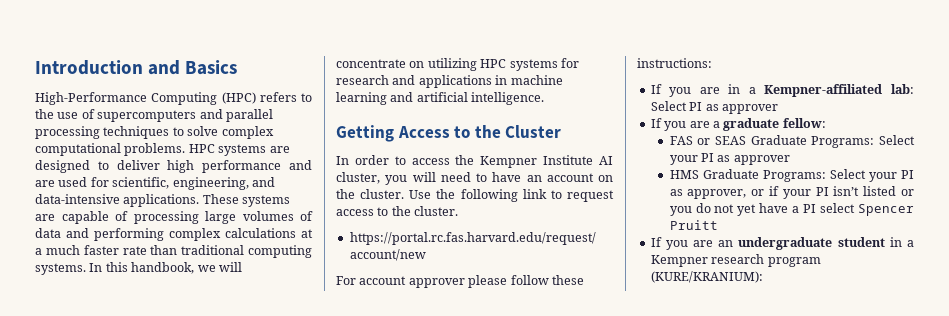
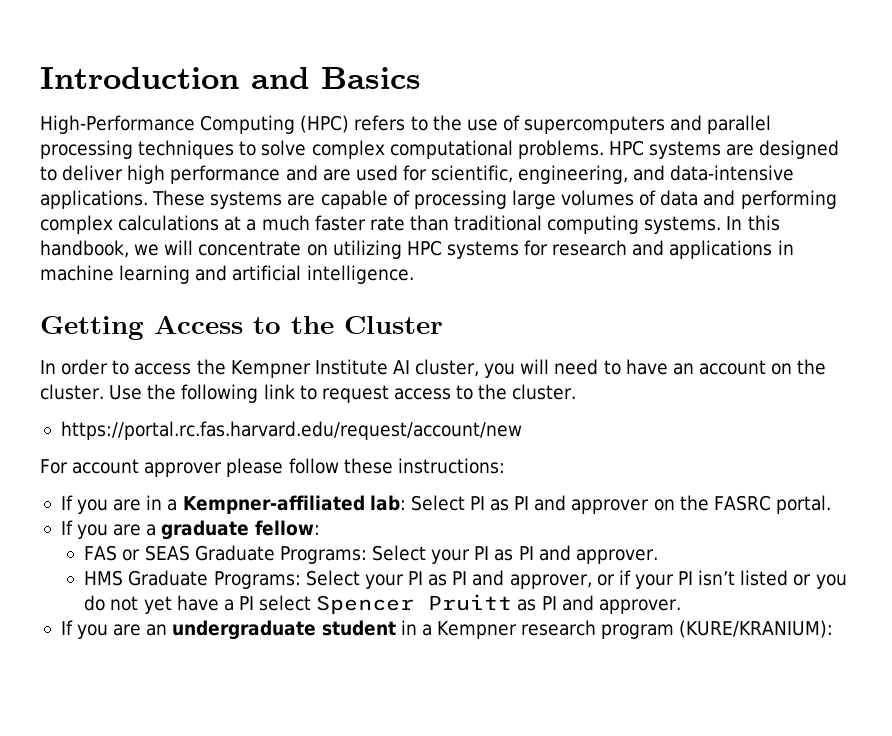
[721,104,778,114] approver -> [514,495,831,514] PI and approver on the FASRC portal.
[733,155,790,165] approver -> [518,545,658,564] PI and approver.
(683, 192) none -> [452,570,505,586] PI and
(718, 225) none -> [517,595,681,614] as PI and approver.

